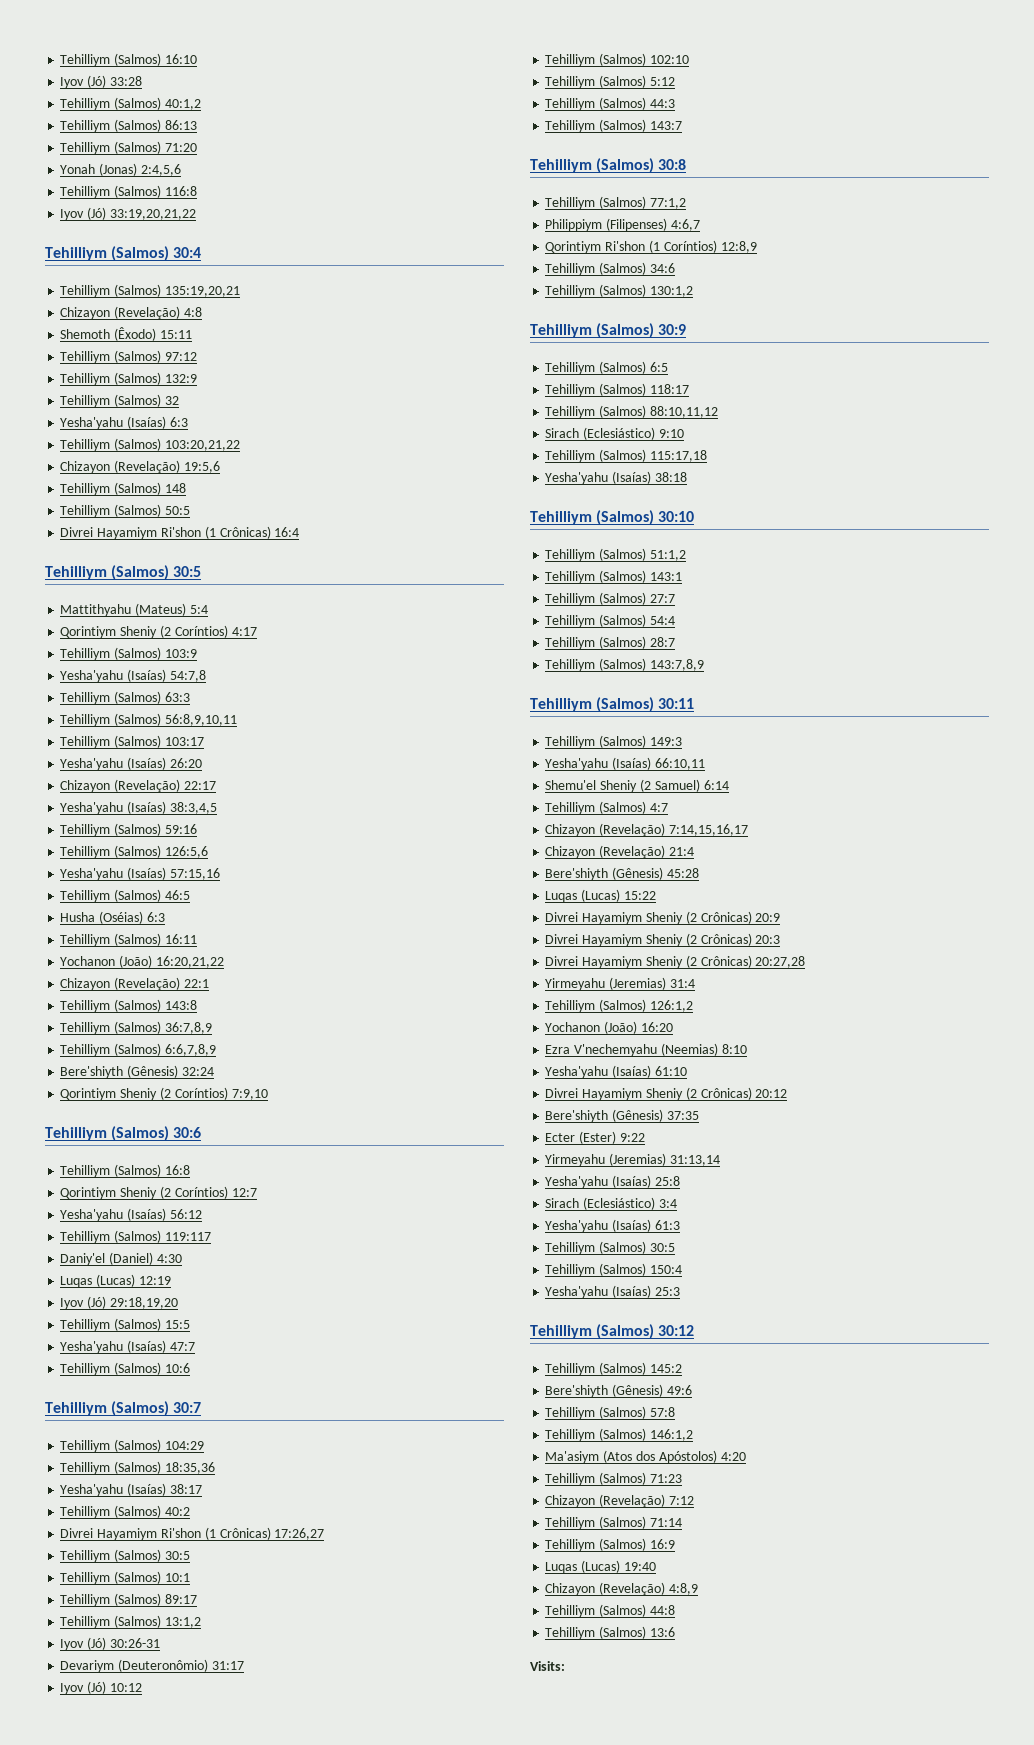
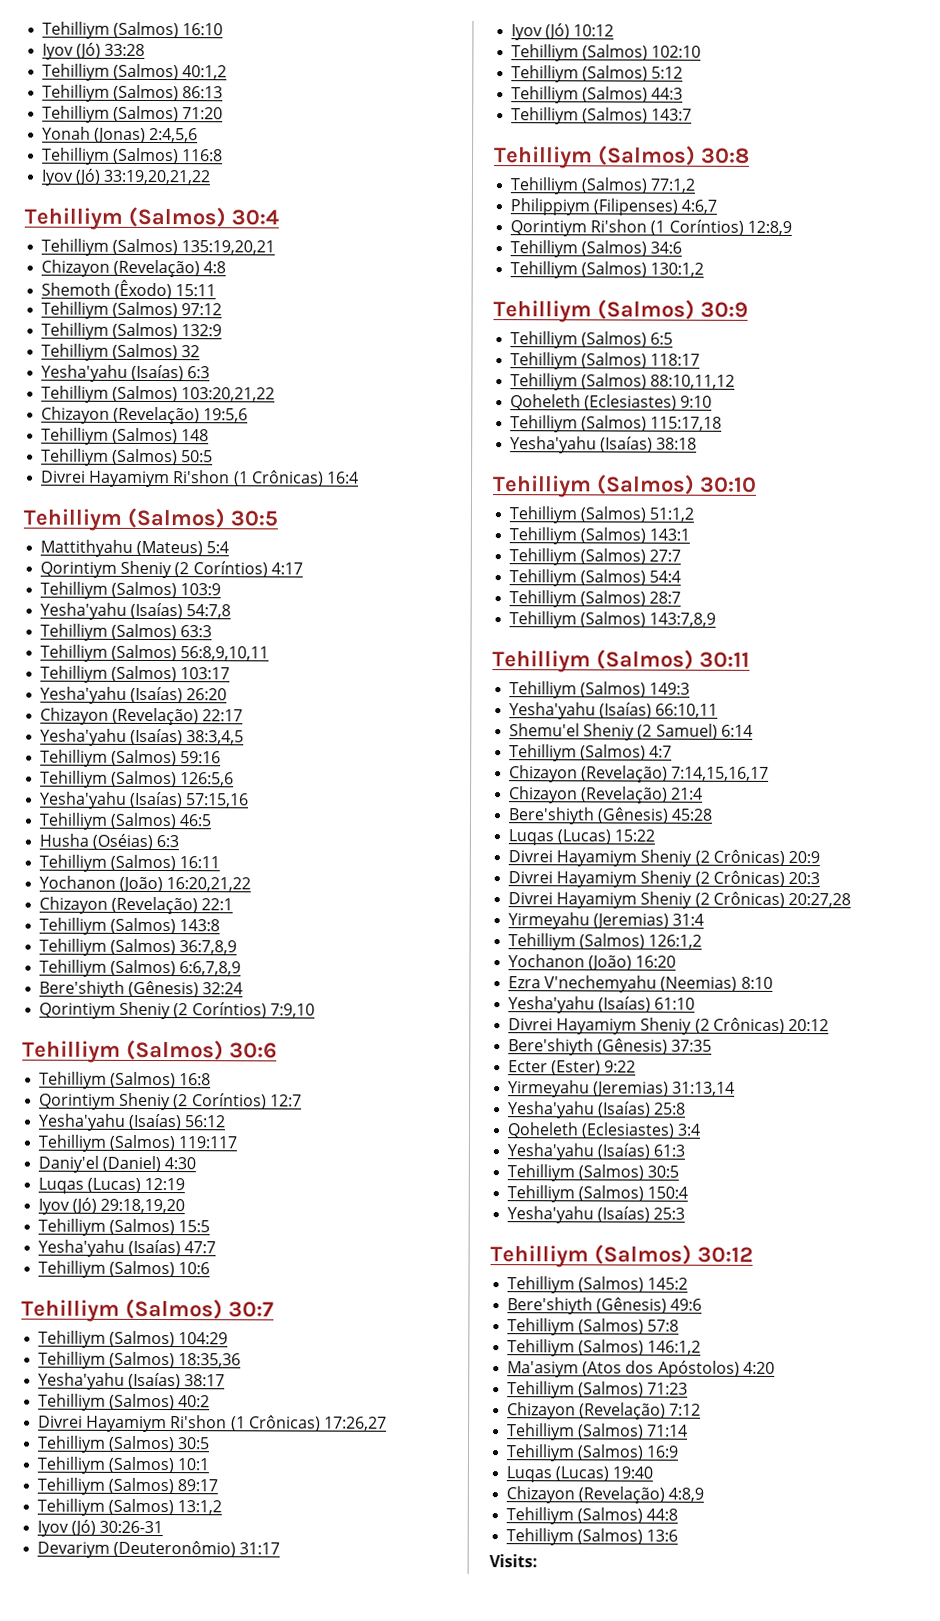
[545,427,656,440] Sirach (Eclesiástico) -> [510,394,678,411] Qoheleth (Eclesiastes)
[545,1197,656,1210] Sirach (Eclesiástico) -> [507,1122,676,1139] Qoheleth (Eclesiastes)

